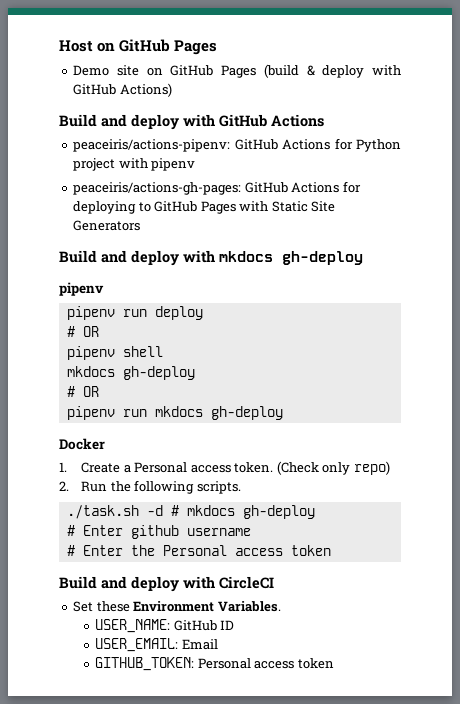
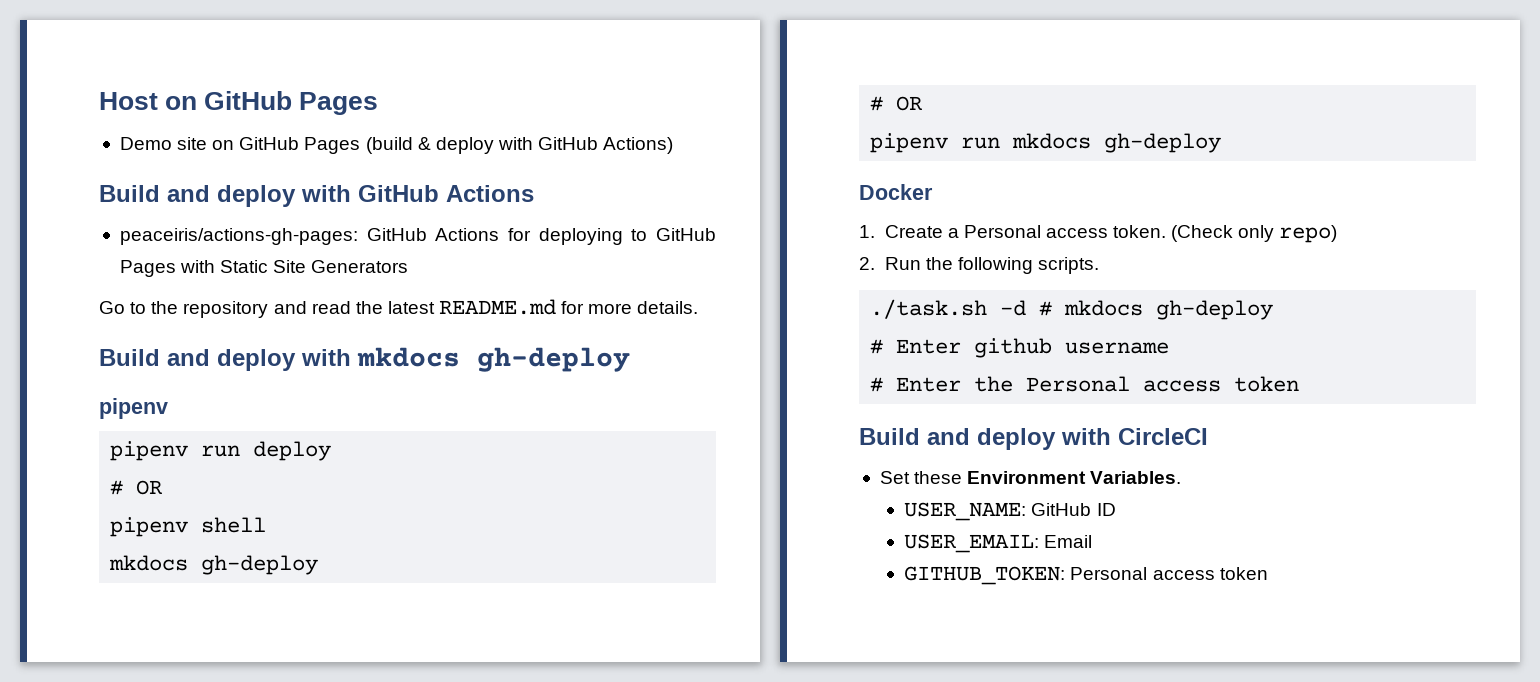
[73,138,401,152] [73,158,196,171] // peaceiris/actions-pipenv: GitHub Actions for Python project with pipenv -> (534, 193) none
(141, 225) none -> [99,299,699,318] // Go to the repository and read the latest README.md for more details.

